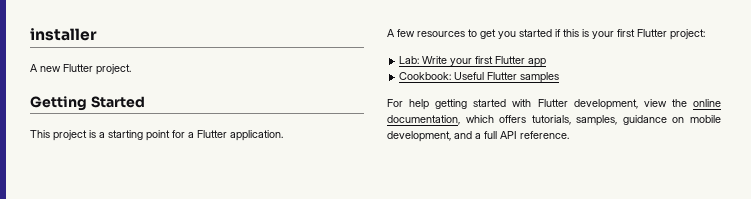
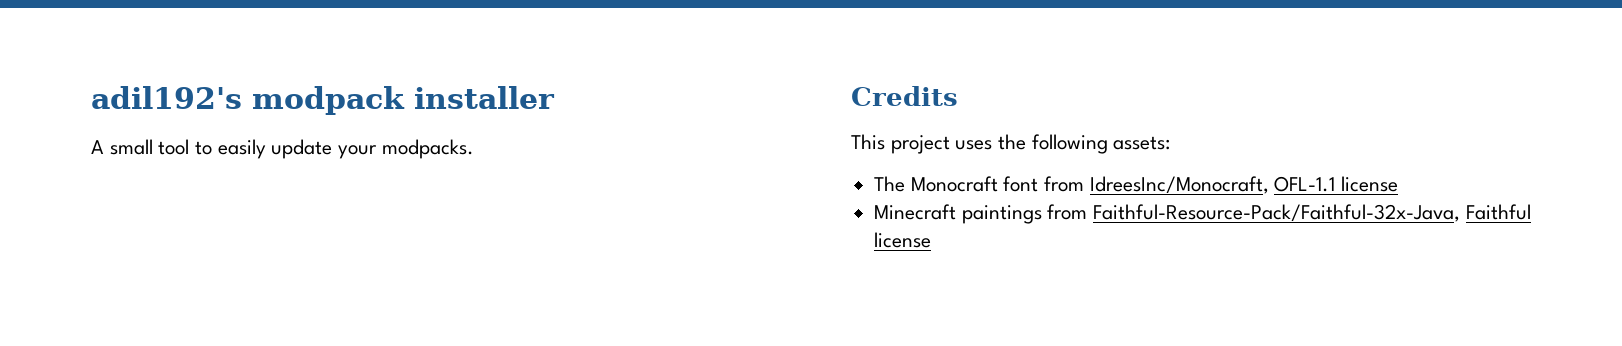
(30, 34) none -> [91,86,405,115] adil192's modpack
[40,64,131,75] [30,96,145,111] [30,130,283,141] [387,29,705,40] [399,56,547,67] [399,72,560,83] [387,99,721,110] [387,115,721,126] [387,131,569,142] new Flutter project. // Getting Started // This project is a starting point for a Flutter application. // A few resources to get you started if this is your first Flutter project: // Lab: Write your first Flutter app // Cookbook: Useful Flutter samples // For help getting started with Flutter development, view the online documentation, which offers tutorials, samples, guidance on mobile development, and a full API reference. -> [109,139,474,159] [851,86,958,106] [851,134,1171,154] [874,176,1399,194] [874,204,1531,224] [874,232,932,248] small tool to easily update your modpacks. // Credits // This project uses the following assets: // The Monocraft font from IdreesInc/Monocraft, OFL-1.1 license // Minecraft paintings from Faithful-Resource-Pack/Faithful-32x-Java, Faithful license

